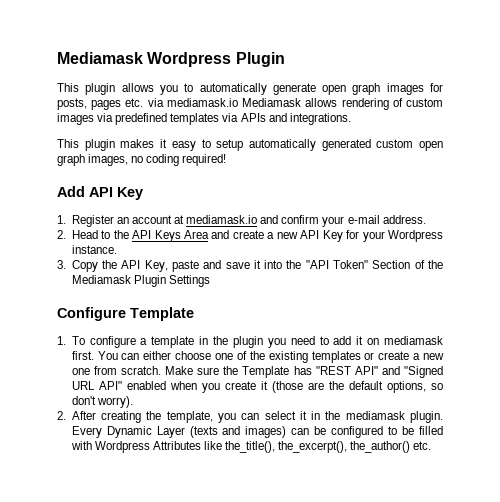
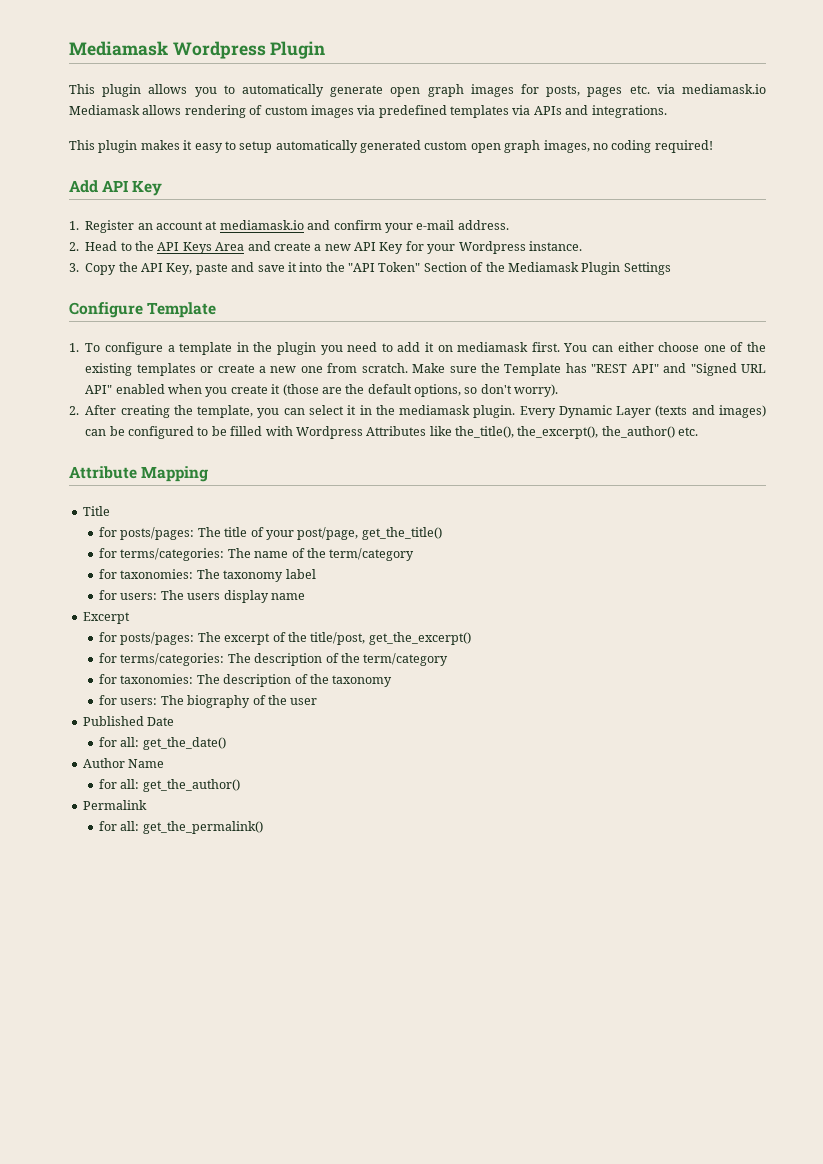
(432, 445) none -> [69,466,209,482] [82,506,110,516] [99,527,442,540] [99,548,415,561] [99,569,316,582] [99,590,305,603] [82,612,130,624] [99,632,471,645] [99,653,449,666] [99,674,393,687] [99,695,318,708] [82,716,175,726] [99,737,226,750] [82,758,165,768] [99,779,240,792] [82,800,147,810] [99,821,263,834] // Attribute Mapping // Title // for posts/pages: The title of your post/page, get_the_title() // for terms/categories: The name of the term/category // for taxonomies: The taxonomy label // for users: The users display name // Excerpt // for posts/pages: The excerpt of the title/post, get_the_excerpt() // for terms/categories: The description of the term/category // for taxonomies: The description of the taxonomy // for users: The biography of the user // Published Date // for all: get_the_date() // Author Name // for all: get_the_author() // Permalink // for all: get_the_permalink()

